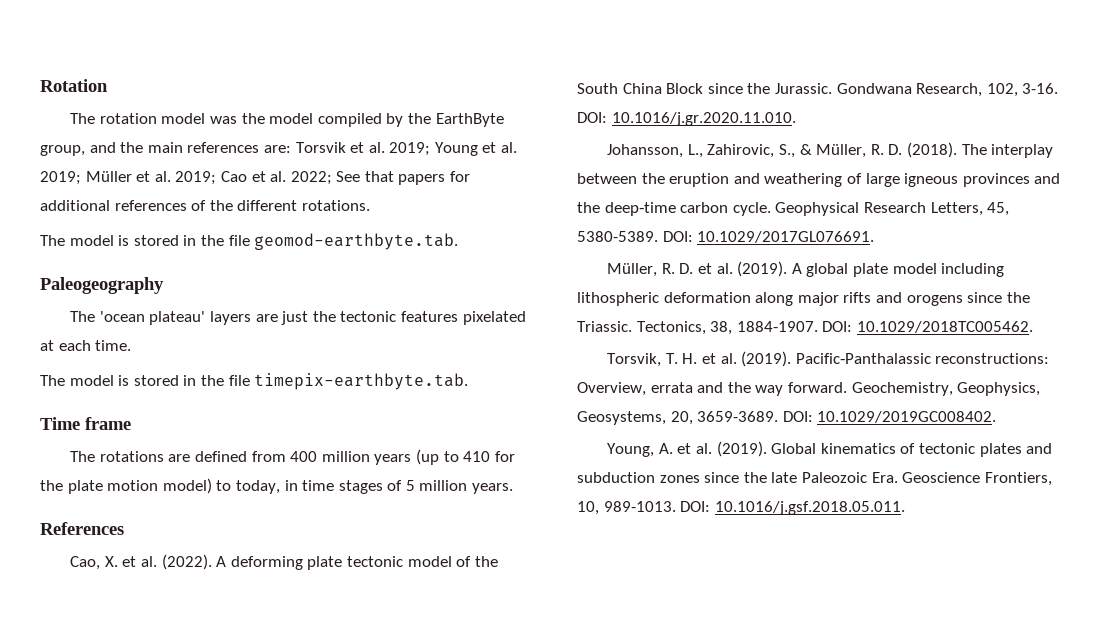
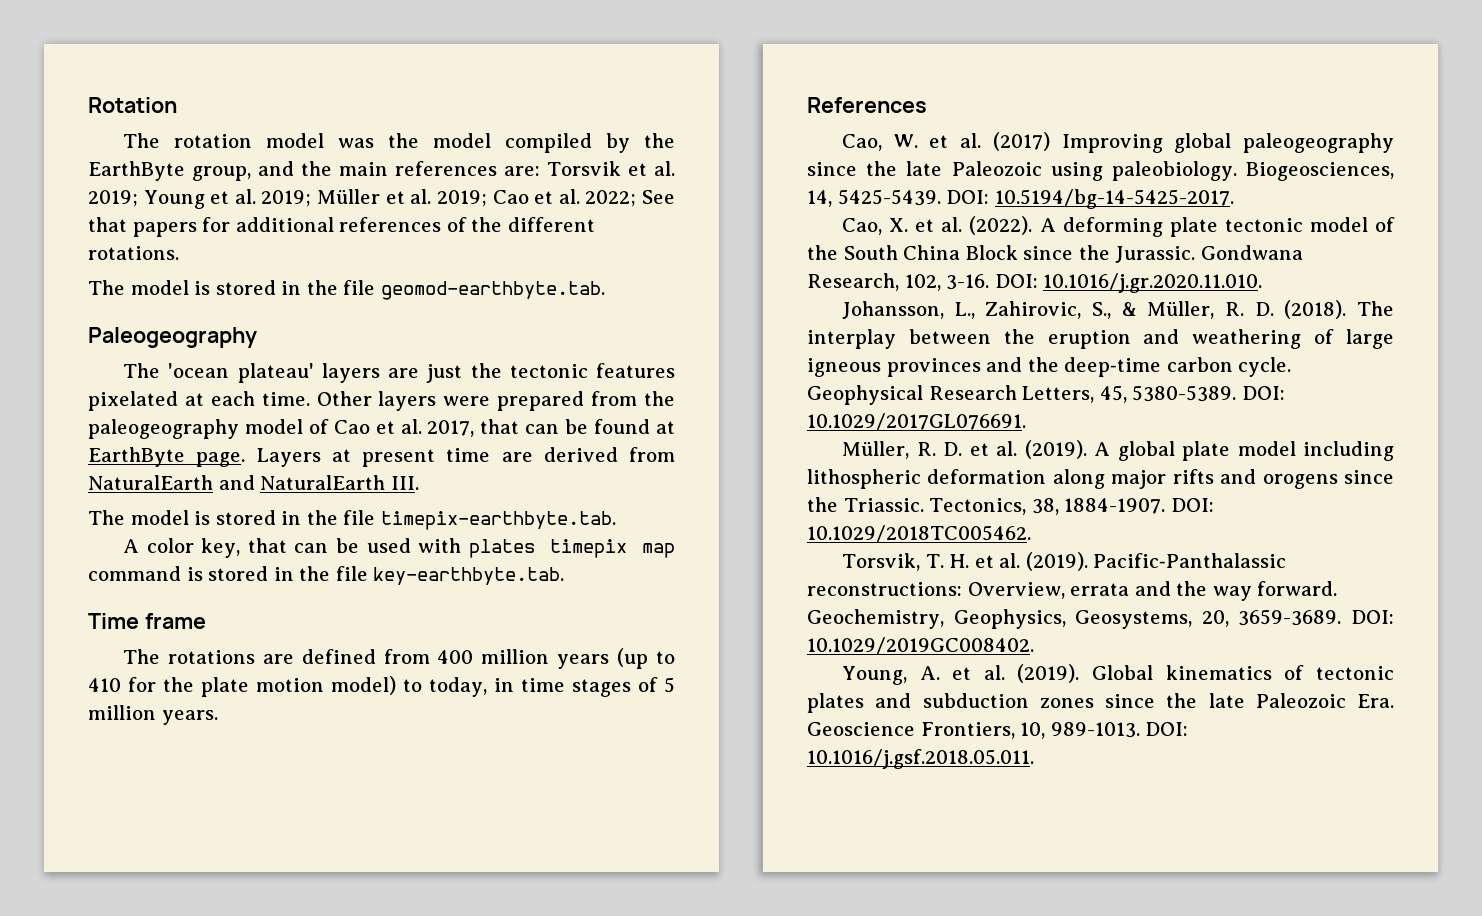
(132, 345) none -> [316,391,676,411] [88,419,676,439] [88,447,675,467] [88,475,419,490] Other layers were prepared from the paleogeography model of Cao et al. 2017, that can be found at EarthByte page. Layers at present time are derived from NaturalEarth and NaturalEarth III.
(469, 381) none -> [122,538,676,558] [88,566,565,585] // A color key, that can be used with plates timepix map command is stored in the file key-earthbyte.tab.
(124, 528) none -> [841,132,1394,153] [807,161,1394,181] [807,189,1234,209] // Cao, W. et al. (2017) Improving global paleogeography since the late Paleozoic using paleobiology. Biogeosciences, 14, 5425-5439. DOI: 10.5194/bg-14-5425-2017.

